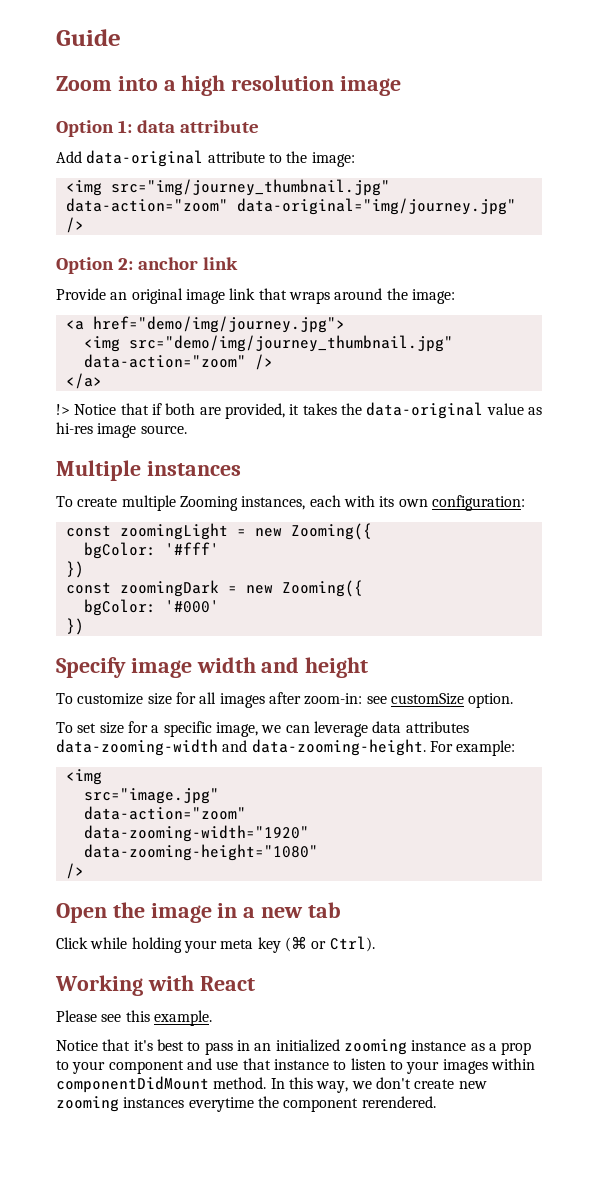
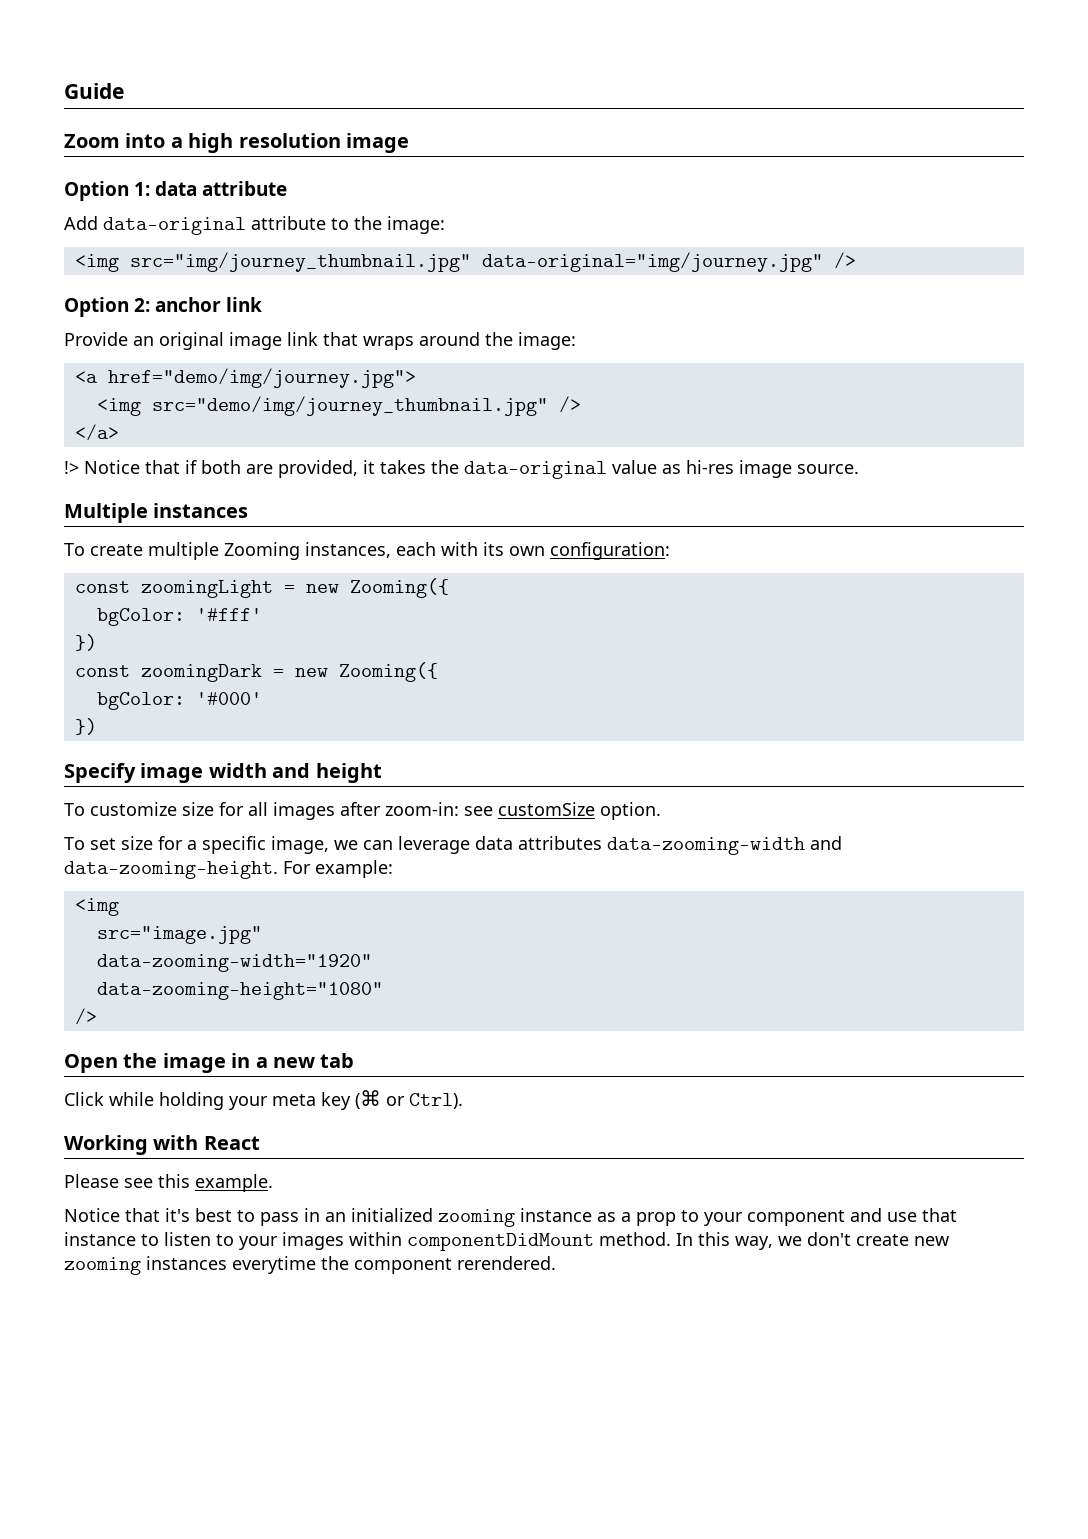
[65,198,228,212] data-action="zoom" -> (471, 262) none
[83,354,246,368] data-action="zoom" -> (548, 406) none
[83,806,246,820] // data-action="zoom" -> (262, 935) none

